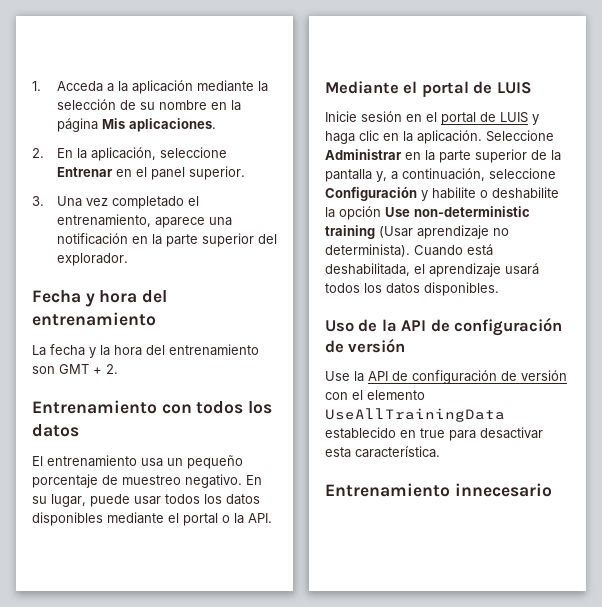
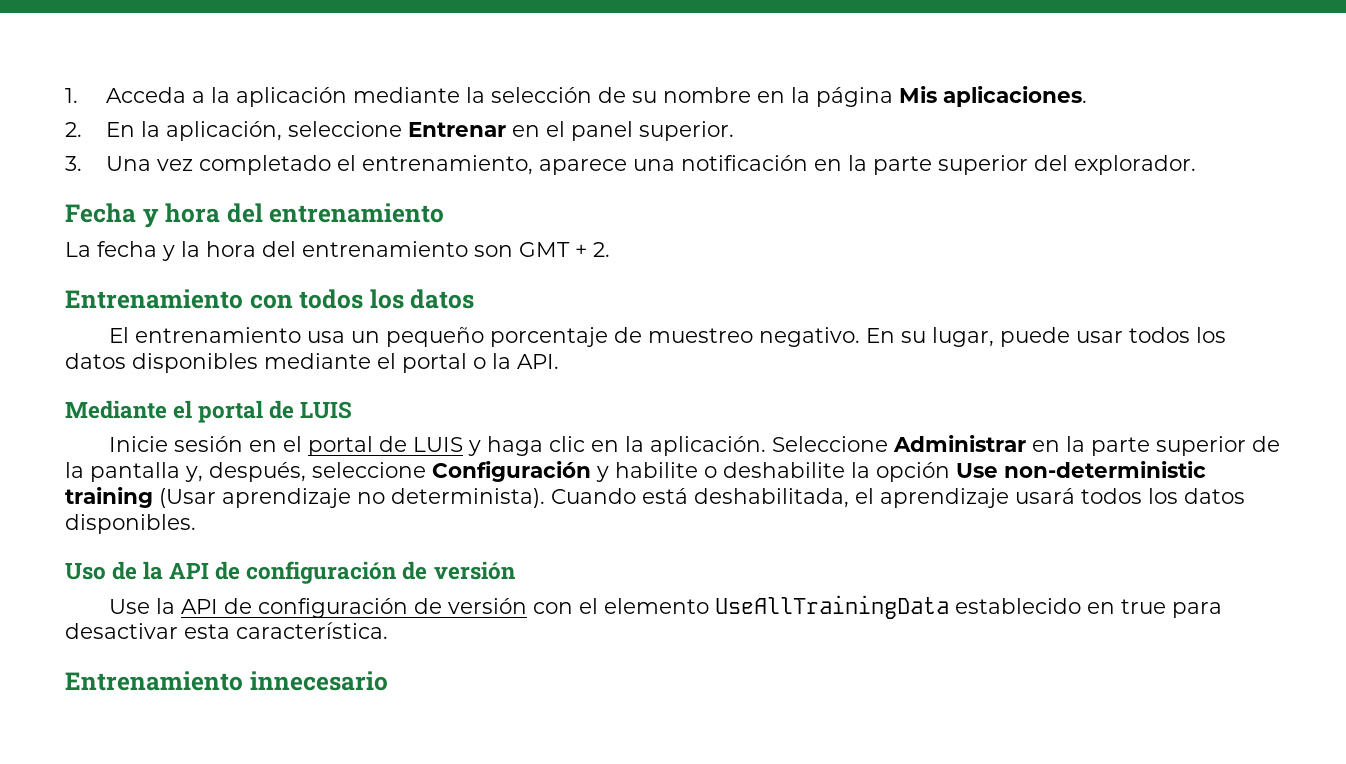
[391,168,485,181] a continuación, -> [209,462,306,482] después,

